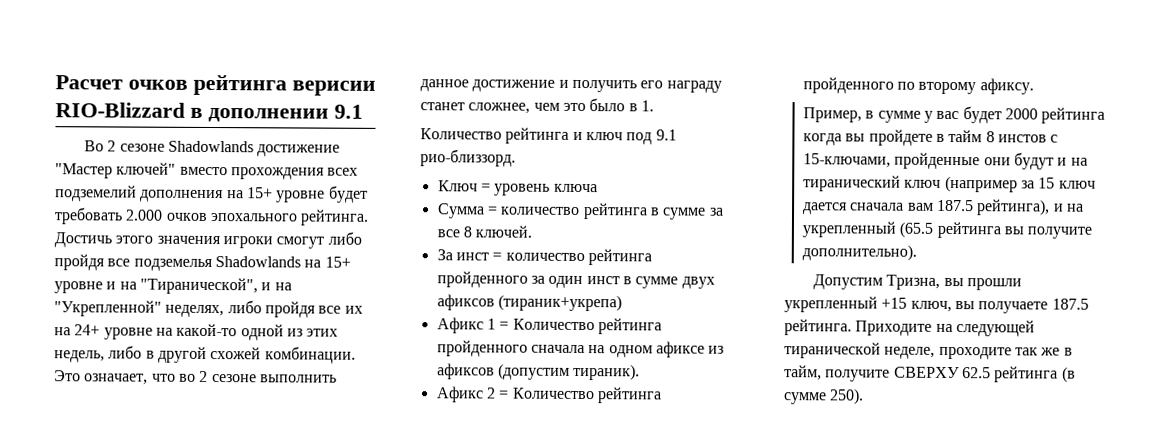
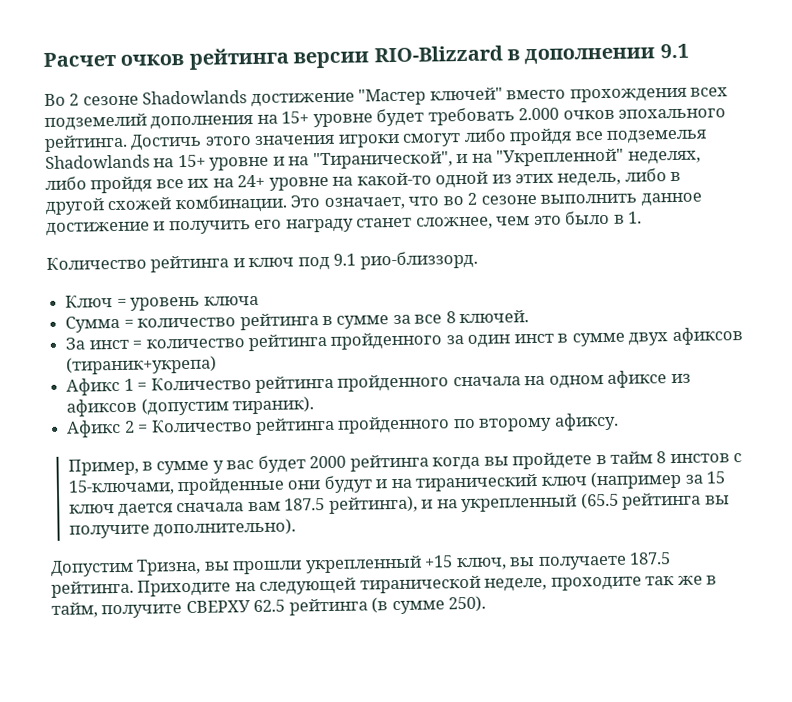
[292,80,376,96] верисии -> [293,51,370,69] версии

